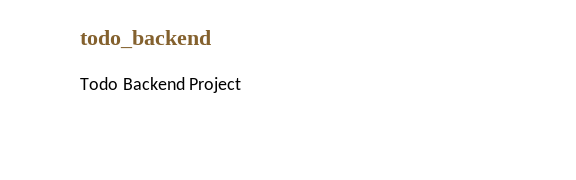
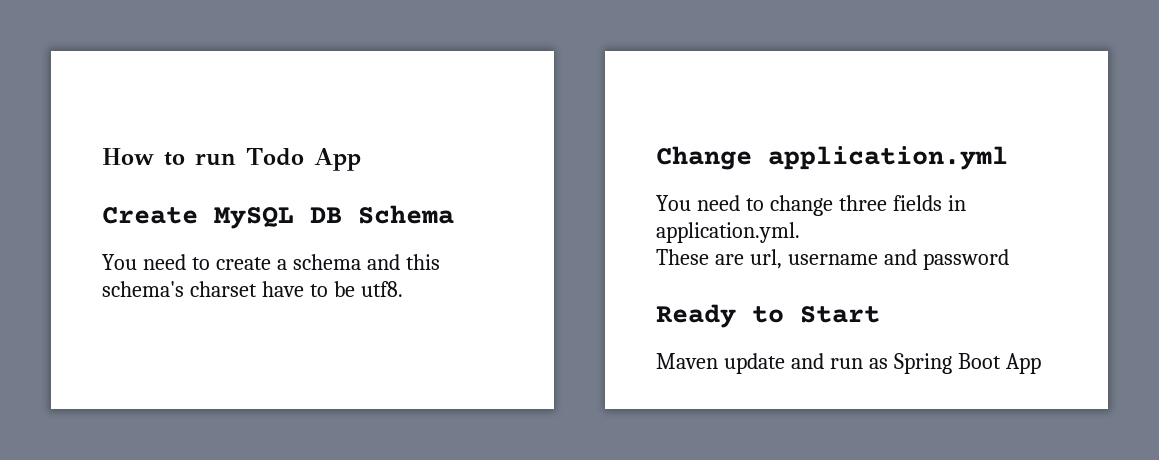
[80,30,211,49] [80,77,242,93] todo_backend // Todo Backend Project -> [102,148,361,171] [102,205,454,229] [102,254,440,270] [102,281,403,297] [656,146,1008,170] [656,195,966,216] [656,222,800,243] [656,249,1009,270] [656,304,880,328] [656,353,1041,374] How to run Todo App // Create MySQL DB Schema // You need to create a schema and this schema's charset have to be utf8. // Change application.yml // You need to change three fields in application.yml. // These are url, username and password // Ready to Start // Maven update and run as Spring Boot App

